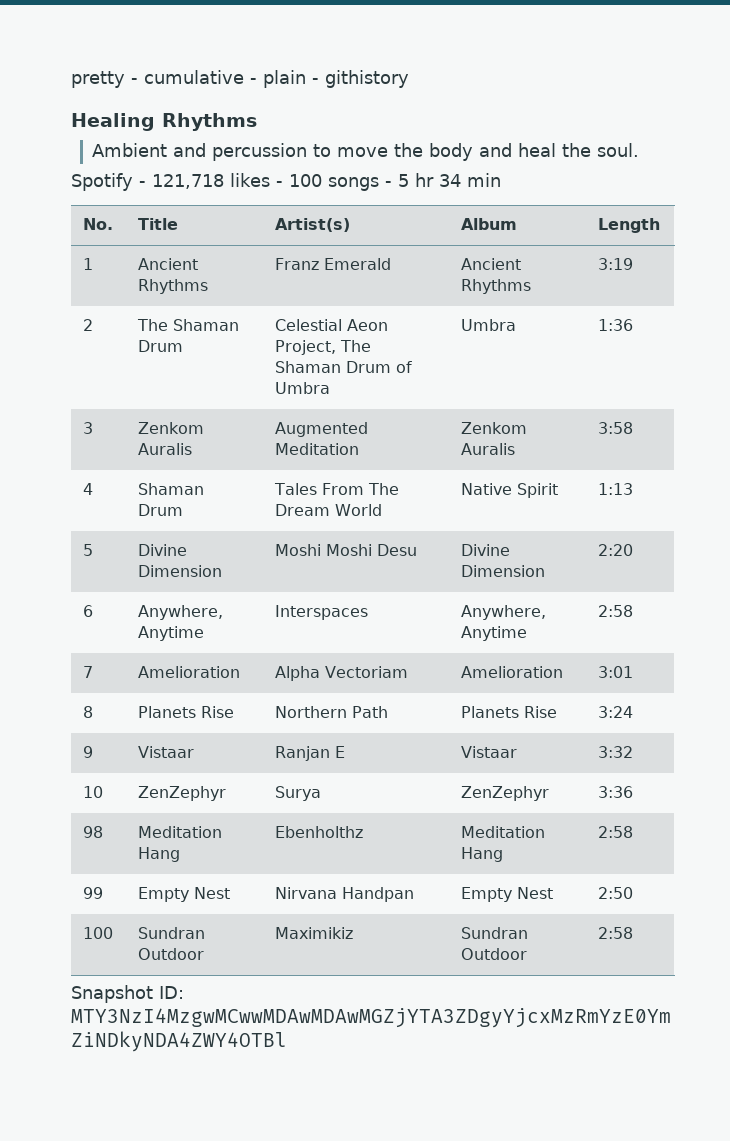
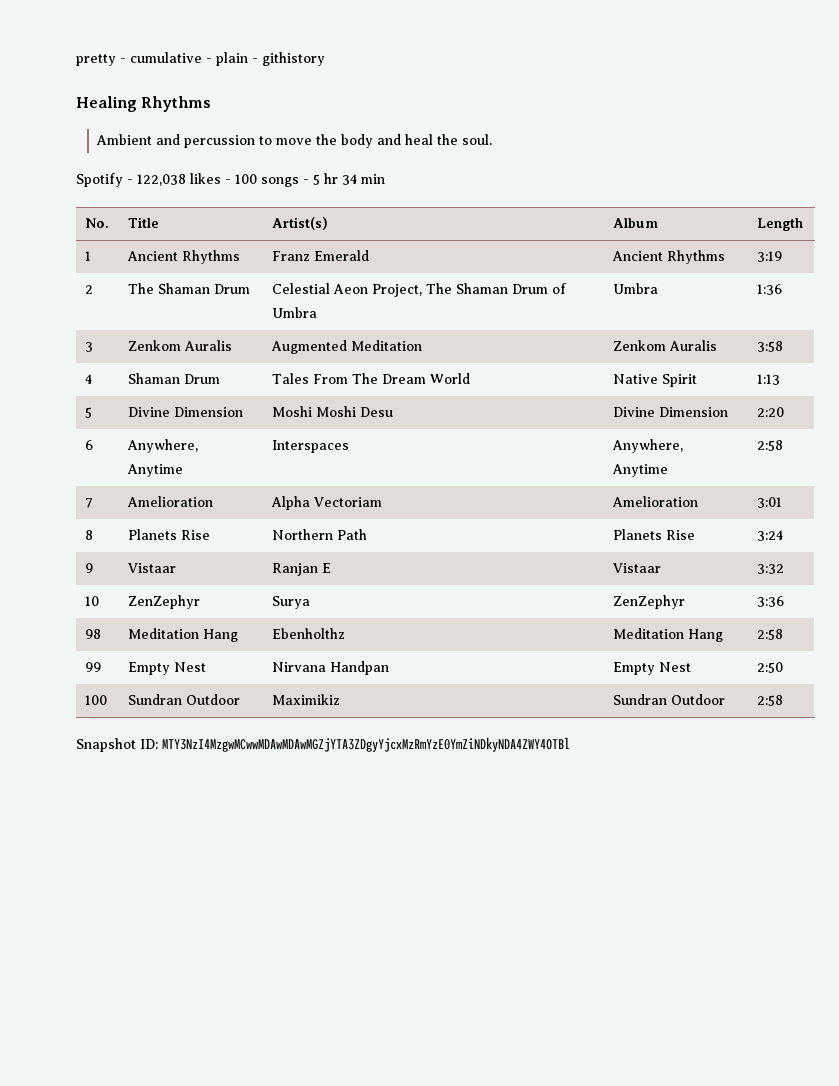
[152,174,224,189] 121,718 -> [137,174,186,186] 122,038

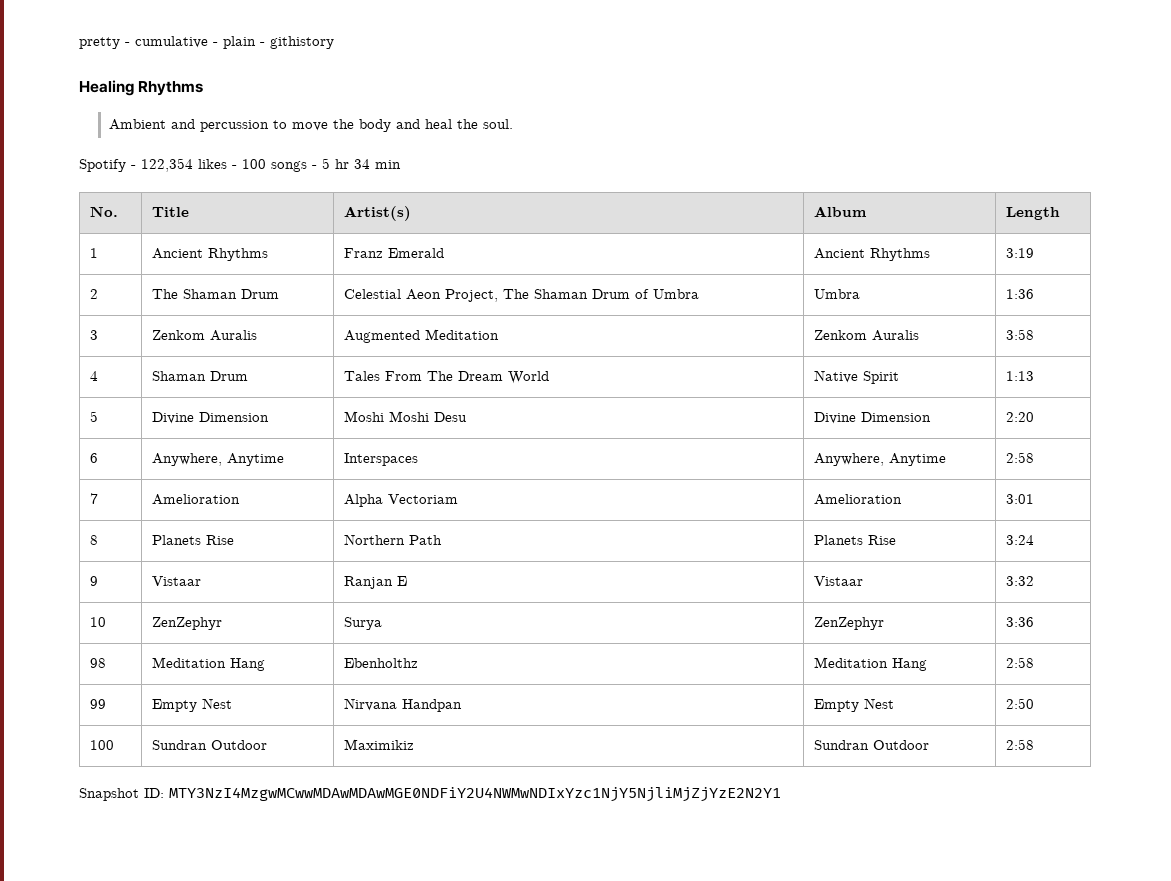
[137,174,186,186] 122,038 -> [141,158,193,172] 122,354
[162,737,570,752] MTY3NzI4MzgwMCwwMDAwMDAwMGZjYTA3ZDgyYjcxMzRmYzE0YmZiNDkyNDA4ZWY4OTBl -> [169,787,781,802] MTY3NzI4MzgwMCwwMDAwMDAwMGE0NDFiY2U4NWMwNDIxYzc1NjY5NjliMjZjYzE2N2Y1

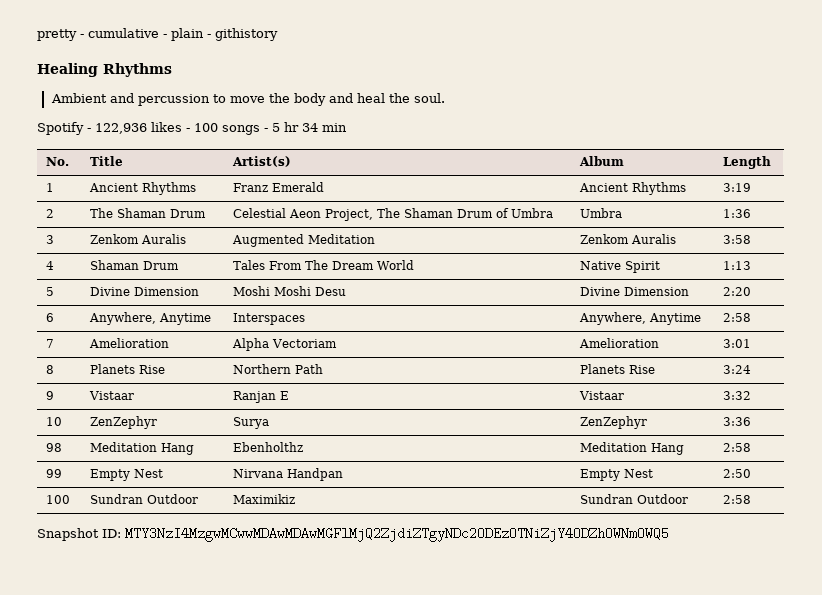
[141,158,193,172] 122,354 -> [95,123,147,134] 122,936
[169,787,781,802] MTY3NzI4MzgwMCwwMDAwMDAwMGE0NDFiY2U4NWMwNDIxYzc1NjY5NjliMjZjYzE2N2Y1 -> [125,527,669,542] MTY3NzI4MzgwMCwwMDAwMDAwMGFlMjQ2ZjdiZTgyNDc2ODEzOTNiZjY4ODZhOWNmOWQ5

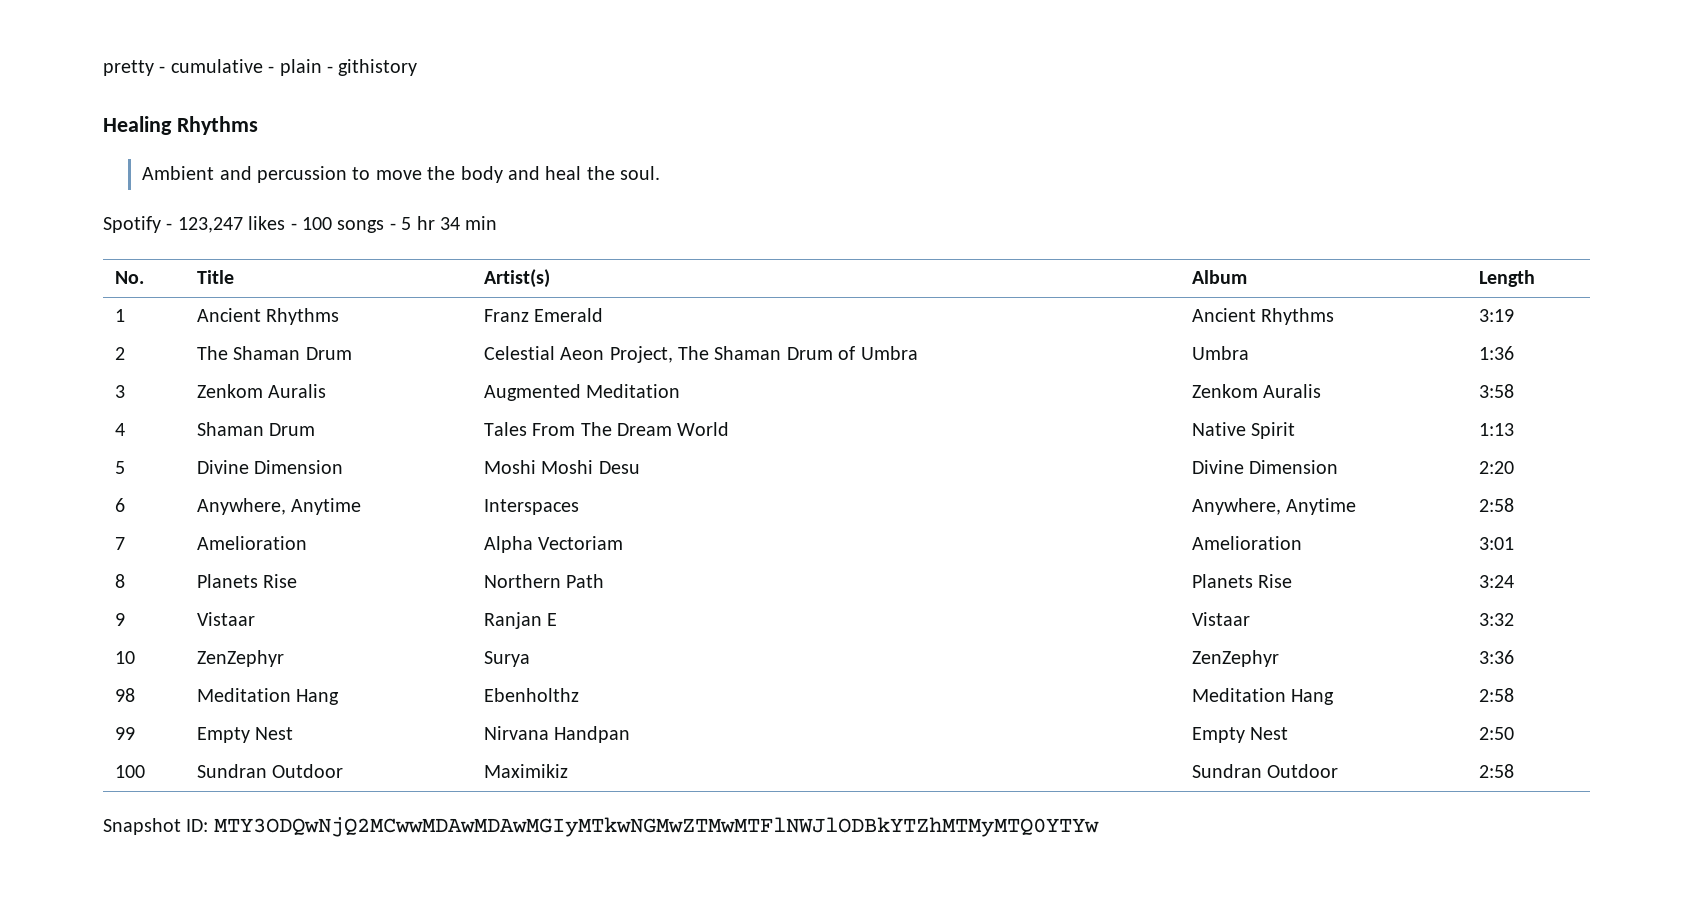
[95,123,147,134] 122,936 -> [177,217,243,233] 123,247
[125,527,669,542] MTY3NzI4MzgwMCwwMDAwMDAwMGFlMjQ2ZjdiZTgyNDc2ODEzOTNiZjY4ODZhOWNmOWQ5 -> [213,817,1099,837] MTY3ODQwNjQ2MCwwMDAwMDAwMGIyMTkwNGMwZTMwMTFlNWJlODBkYTZhMTMyMTQ0YTYw

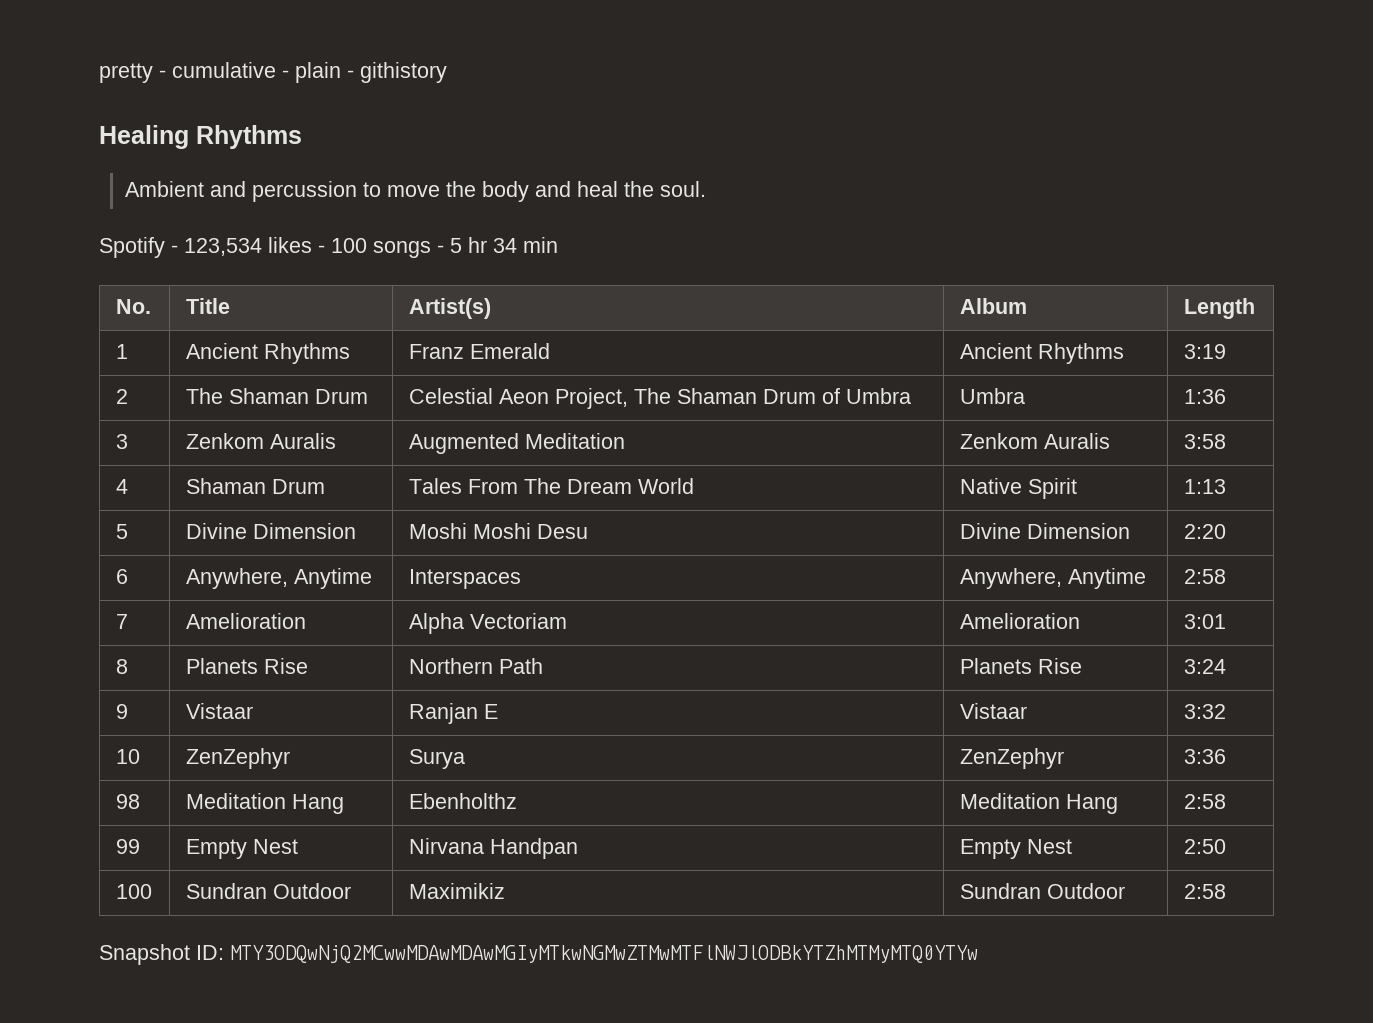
[177,217,243,233] 123,247 -> [184,238,262,256] 123,534

